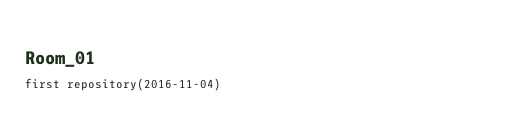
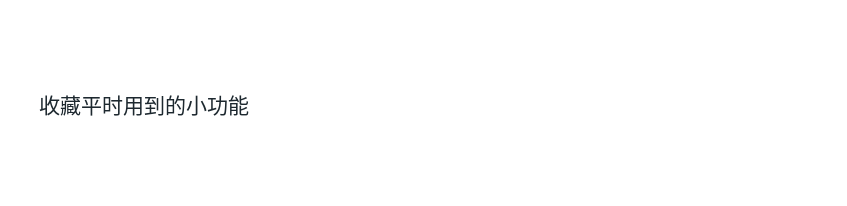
[25,51,95,67] [25,78,221,91] Room_01 // first repository(2016-11-04) -> [39,95,249,116] 收藏平时用到的小功能

